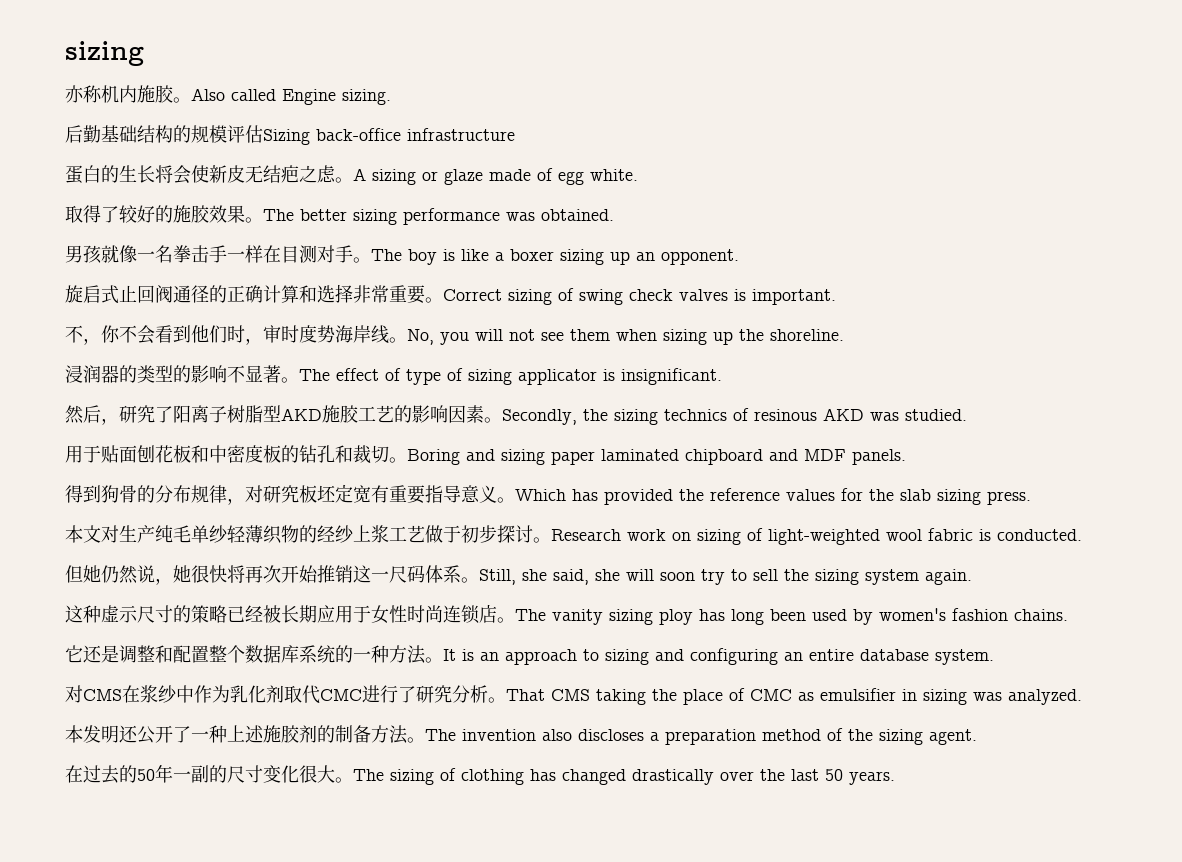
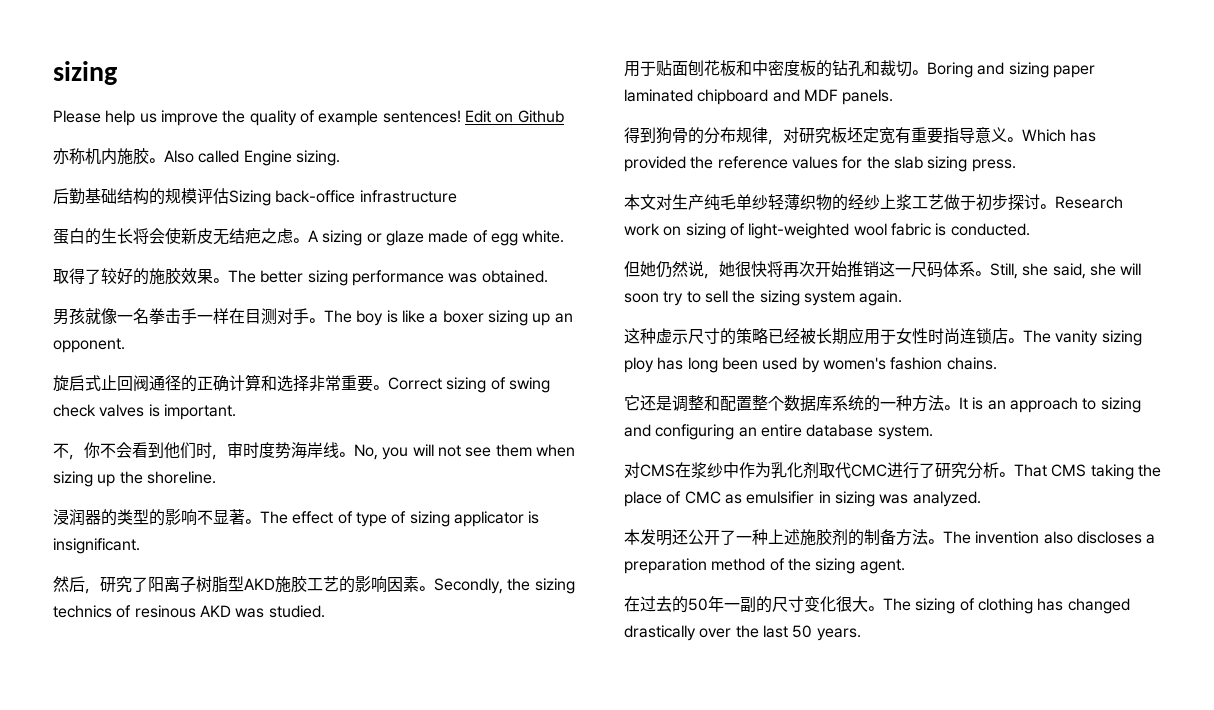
[65,41,144,66] sizing -> [53,61,117,85] [53,110,564,126] sizing // Please help us improve the quality of example sentences! Edit on Github

